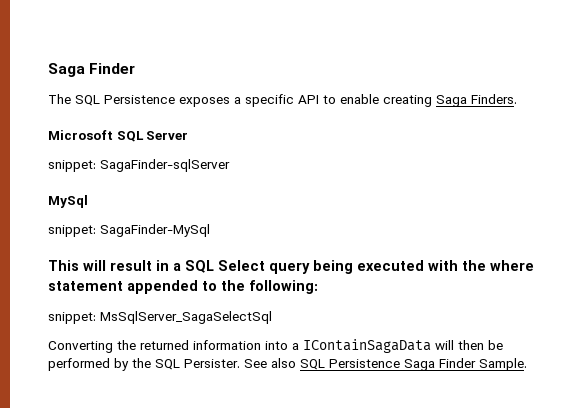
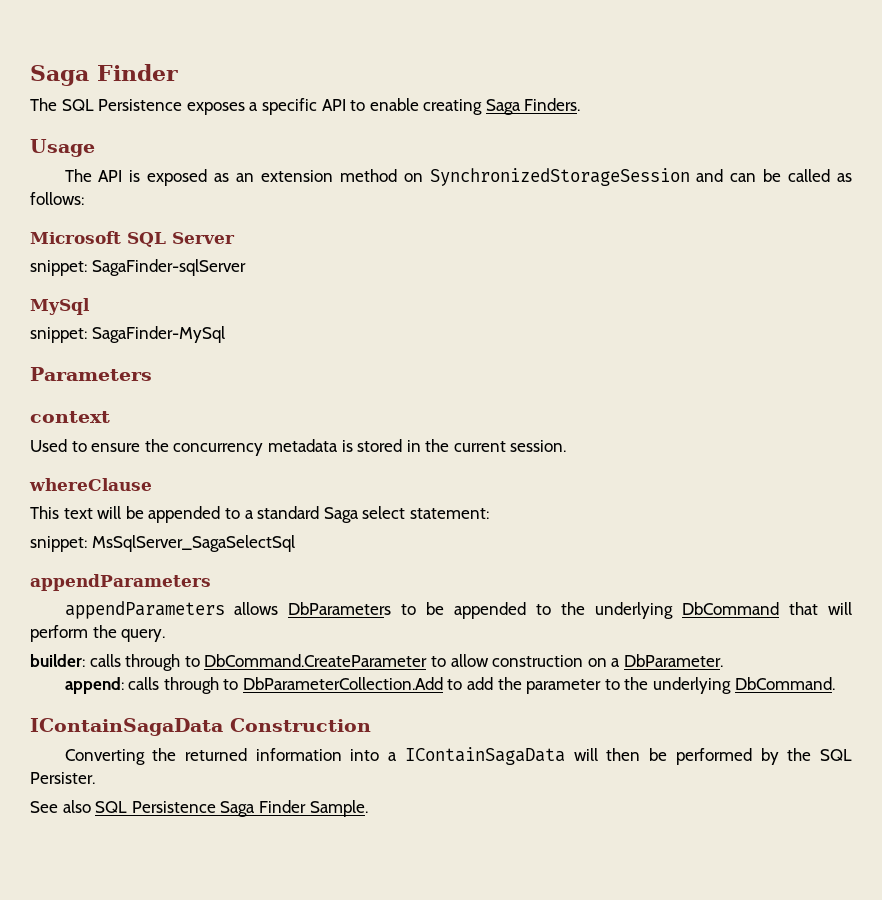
(517, 99) none -> [30,139,95,157] [64,168,853,186] [30,192,84,205] // Usage // The API is exposed as an extension method on SynchronizedStorageSession and can be called as follows:
[48,260,534,274] [48,280,318,294] [48,311,272,324] This will result in a SQL Select query being executed with the where statement appended to the following: // snippet: MsSqlServer_SagaSelectSql -> [30,367,152,381] [30,411,110,423] [30,439,567,456] [29,478,152,491] [30,506,489,523] [30,535,295,552] [30,574,211,591] [64,601,852,619] [30,625,166,642] [30,654,723,671] [64,677,835,694] [30,718,371,736] Parameters // context // Used to ensure the concurrency metadata is stored in the current session. // whereClause // This text will be appended to a standard Saga select statement: // snippet: MsSqlServer_SagaSelectSql // appendParameters // appendParameters allows DbParameters to be appended to the underlying DbCommand that will perform the query. // builder: calls through to DbCommand.CreateParameter to allow construction on a DbParameter. // append: calls through to DbParameterCollection.Add to add the parameter to the underlying DbCommand. // IContainSagaData Construction
(240, 363) none -> (95, 778) //

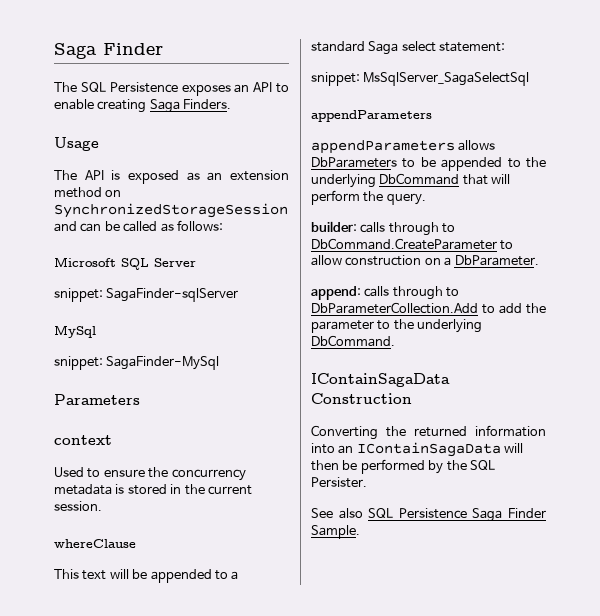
[249,98,317,115] a specific -> [234,84,250,93] an
[388,752,398,761] a -> [338,445,354,454] an

